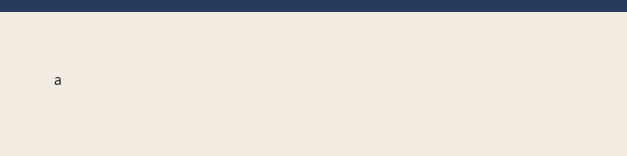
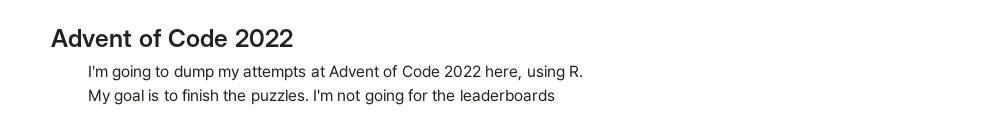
[54,77,62,85] a -> [51,29,293,47] [87,65,583,81] [87,89,555,105] Advent of Code 2022 // I'm going to dump my attempts at Advent of Code 2022 here, using R. // My goal is to finish the puzzles. I'm not going for the leaderboards

